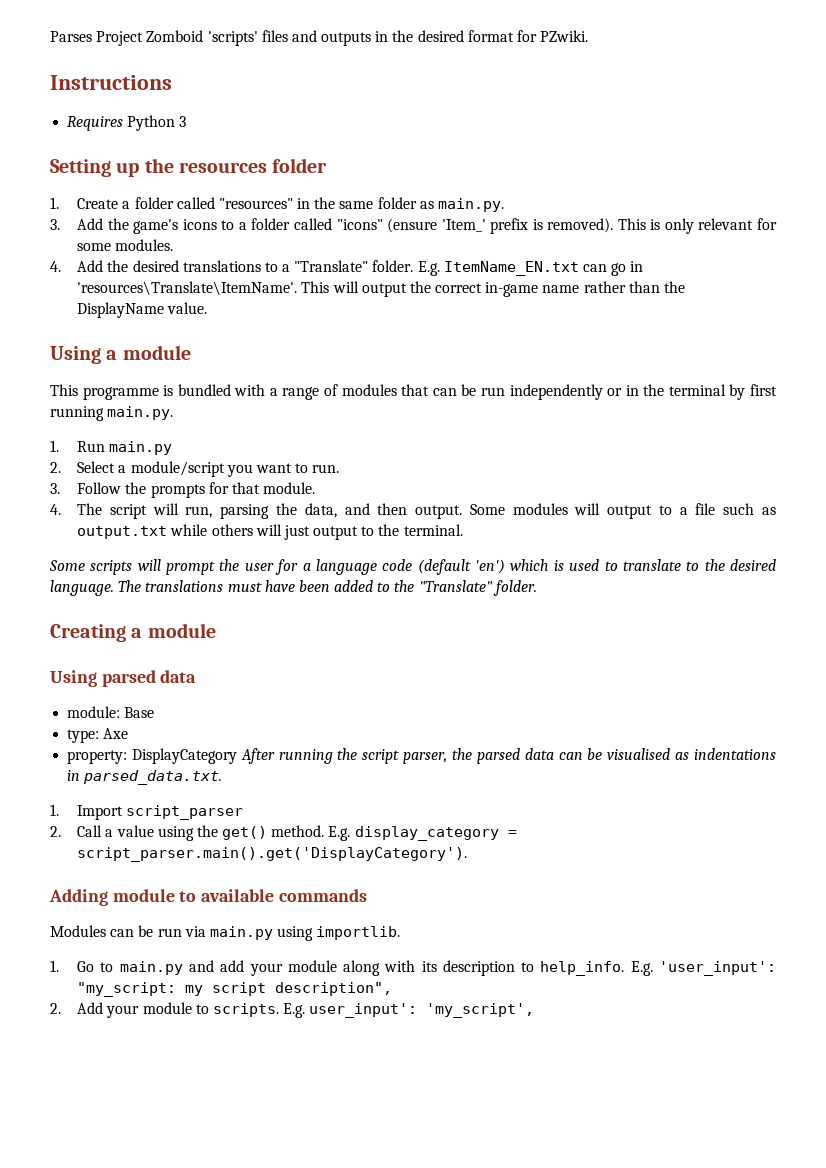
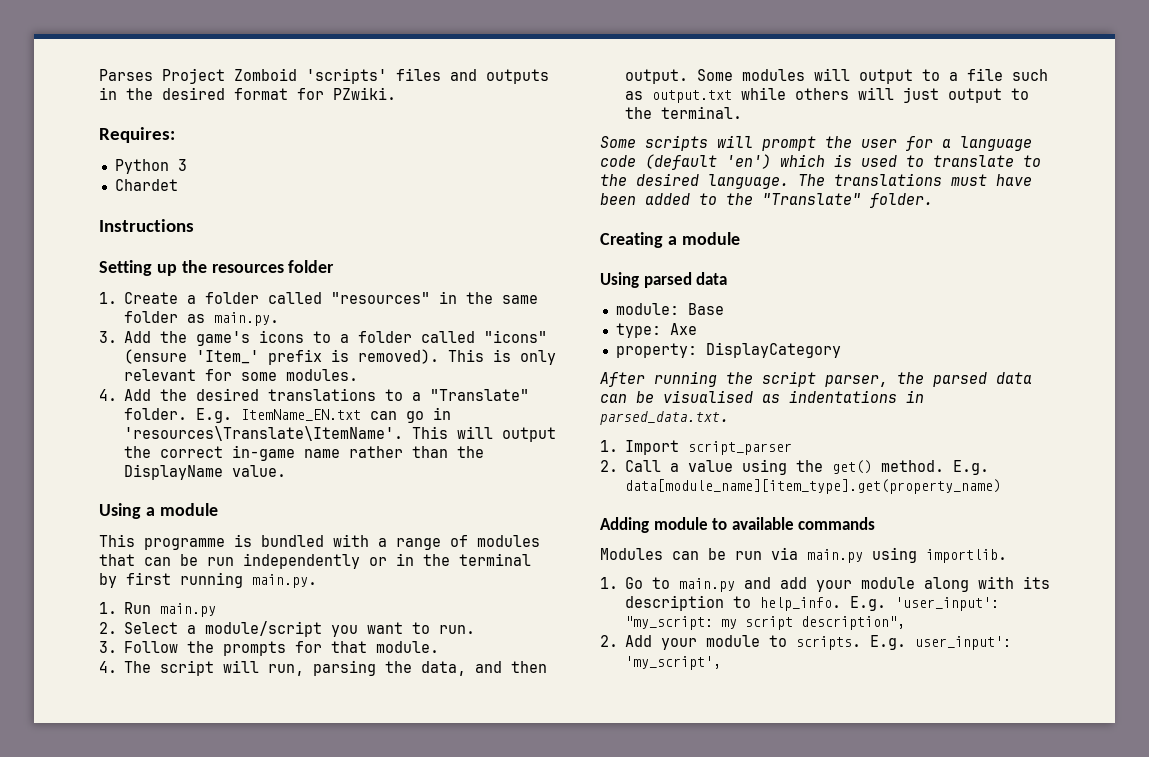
[50,75,172,90] [67,116,124,131] Instructions // Requires -> [99,127,175,143] Requires: //
(187, 121) none -> [114,179,178,191] [99,219,194,232] // Chardet // Instructions
(237, 756) none -> (841, 350) //
[354,826,517,841] [77,847,468,862] display_category = script_parser.main().get('DisplayCategory'). -> [625,479,1002,494] data[module_name][item_type].get(property_name)

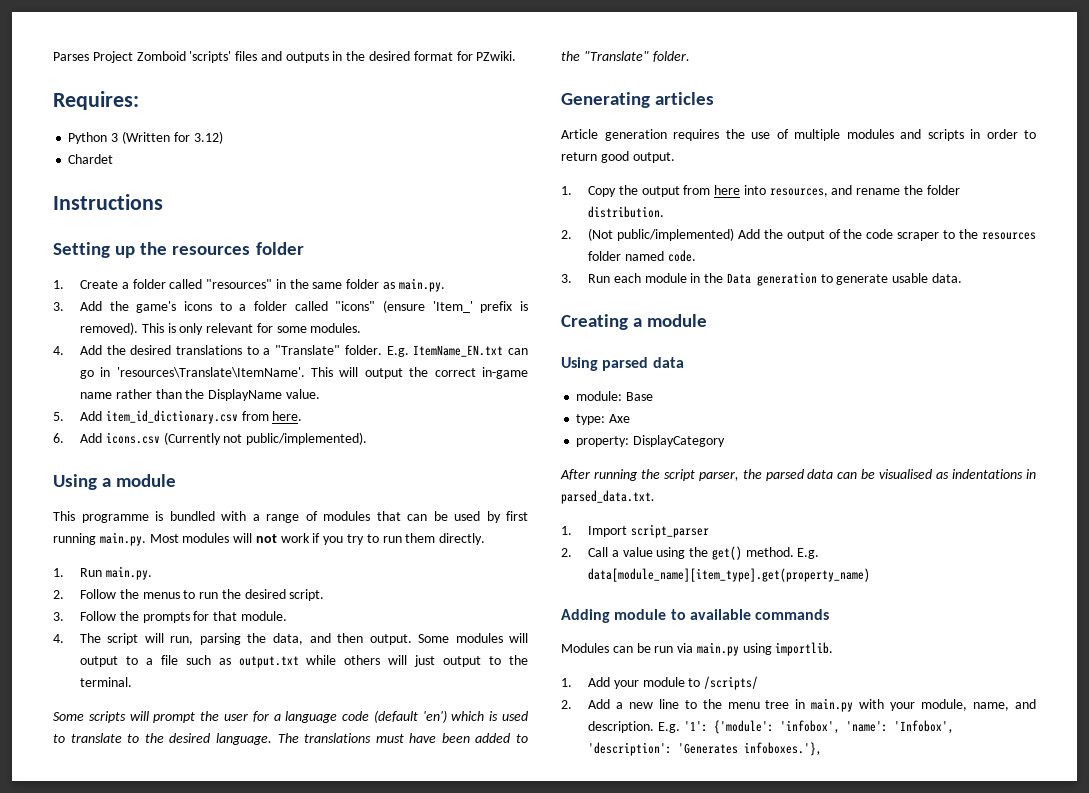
(187, 165) none -> [121,131,223,144] (Written for 3.12)
(287, 471) none -> [53,410,303,424] [53,432,368,445] // 5. Add item_id_dictionary.csv from here. // 6. Add icons.csv (Currently not public/implemented).
[207,553,531,569] [99,572,317,588] run independently or in the terminal by first running main.py. -> [454,511,528,523] [53,532,486,546] used by first running main.py. Most modules will not work if you try to run them directly.
[160,603,217,617] [99,621,476,637] main.py // 2. Select a module/script you want to run. -> [105,566,152,580] [53,589,325,601] main.py. // 2. Follow the menus to run the desired script.
(933, 200) none -> [561,92,715,108] [561,129,1036,141] [561,151,675,163] [561,185,960,197] [587,206,664,218] [561,228,1036,241] [587,250,696,262] [561,272,963,286] // Generating articles // Article generation requires the use of multiple modules and scripts in order to return good output. // 1. Copy the output from here into resources, and rename the folder distribution. // 2. (Not public/implemented) Add the output of the code scraper to the resources folder named code. // 3. Run each module in the Data generation to generate usable data.
[625,576,1051,592] [625,595,1000,611] [625,616,906,630] [600,635,1012,650] [625,656,722,670] Go to main.py and add your module along with its description to help_info. E.g. 'user_input': "my_script: my script description", // 2. Add your module to scripts. E.g. user_input': 'my_script', -> [587,676,759,690] [561,698,1036,712] [587,720,954,734] [587,742,822,756] Add your module to /scripts/ // 2. Add a new line to the menu tree in main.py with your module, name, and description. E.g. '1': {'module': 'infobox', 'name': 'Infobox', 'description': 'Generates infoboxes.'},

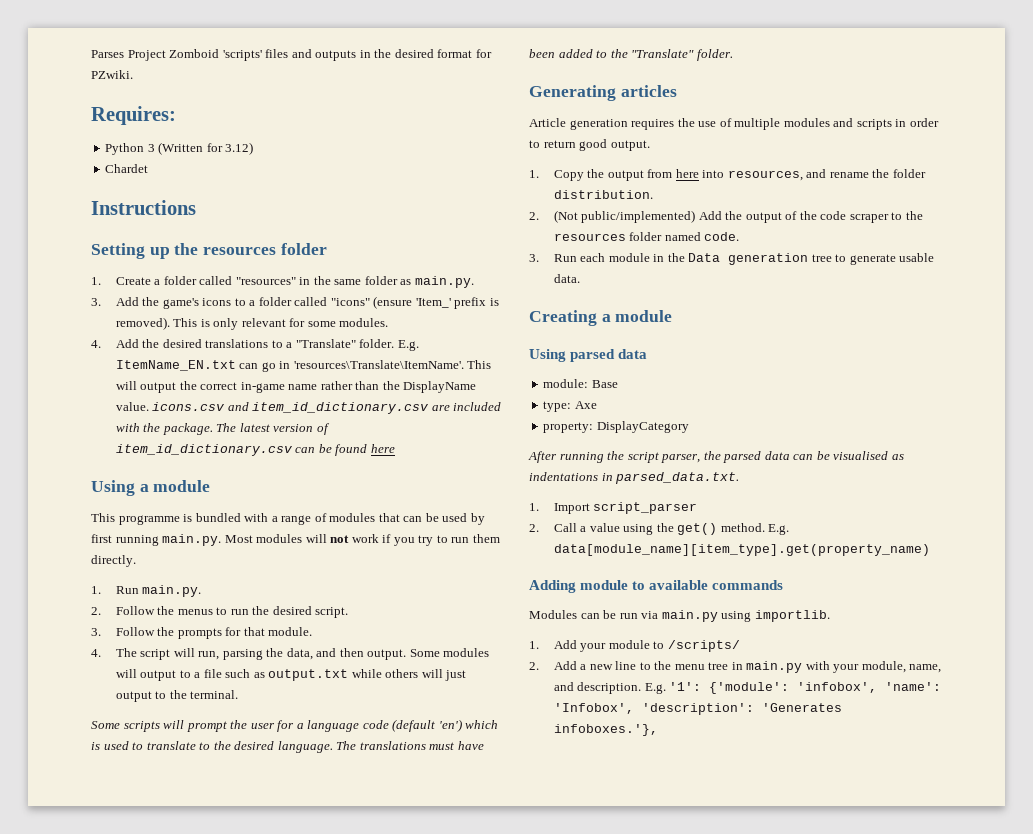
[53,410,303,424] [53,432,368,445] // 5. Add item_id_dictionary.csv from here. // 6. Add icons.csv (Currently not public/implemented). -> [152,402,502,414] [115,423,330,435] [115,444,395,456] icons.csv and item_id_dictionary.csv are included with the package. The latest version of item_id_dictionary.csv can be found here
(817, 279) none -> [811,254,832,262] tree

